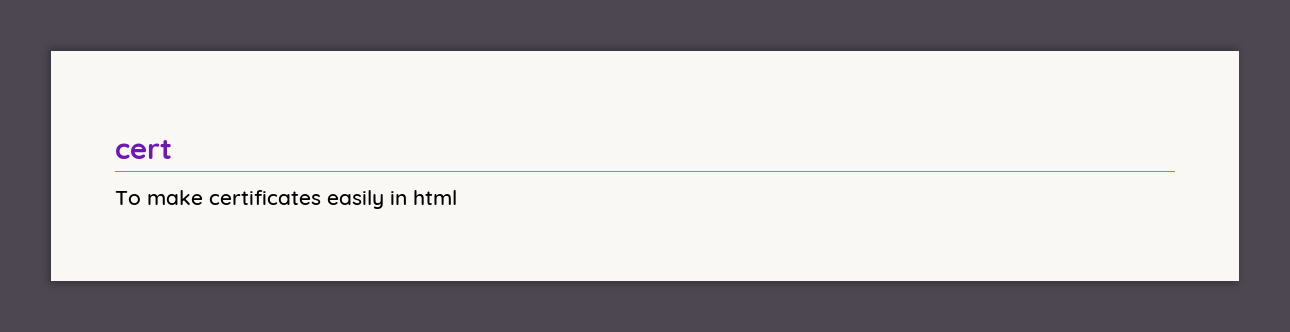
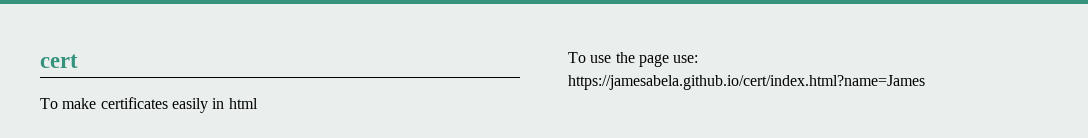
(457, 197) none -> [568,52,699,67] [568,75,925,90] // To use the page use: https://jamesabela.github.io/cert/index.html?name=James

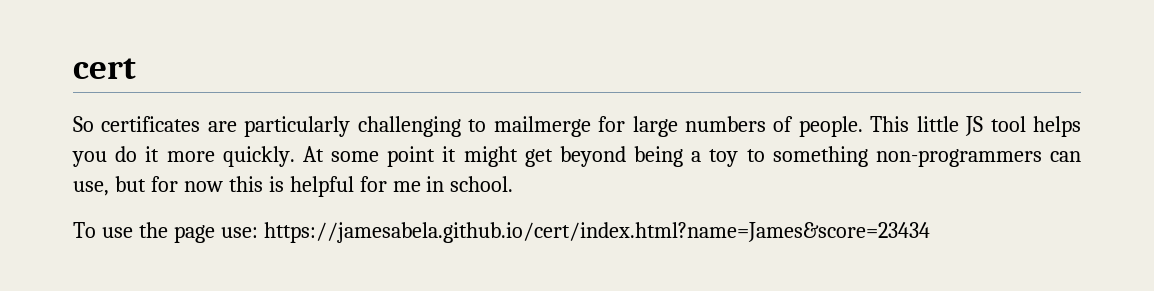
[40,97,258,113] To make certificates easily in html -> [73,116,1081,137] [72,146,1081,167] [73,176,514,197] So certificates are particularly challenging to mailmerge for large numbers of people. This little JS tool helps you do it more quickly. At some point it might get beyond being a toy to something non-programmers can use, but for now this is helpful for me in school.
[568,75,925,90] https://jamesabela.github.io/cert/index.html?name=James -> [263,222,930,243] https://jamesabela.github.io/cert/index.html?name=James&score=23434

